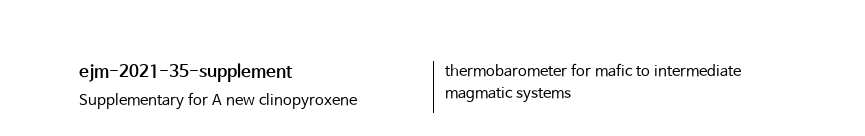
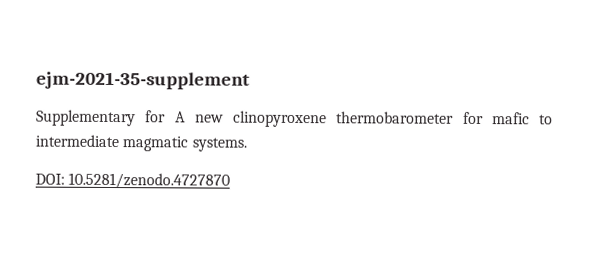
[515,88,571,103] systems -> [191,137,247,152] [35,172,231,189] systems. // DOI: 10.5281/zenodo.4727870

